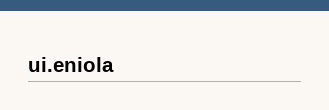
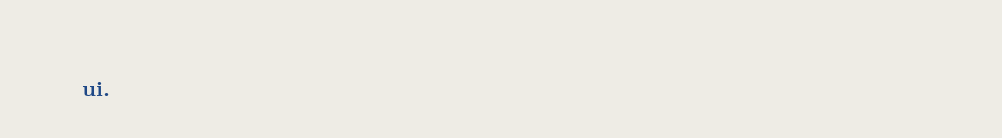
[28,57,114,72] ui.eniola -> [82,82,110,96] ui.

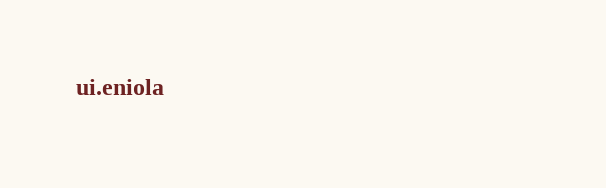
[82,82,110,96] ui. -> [76,79,164,95] ui.eniola

